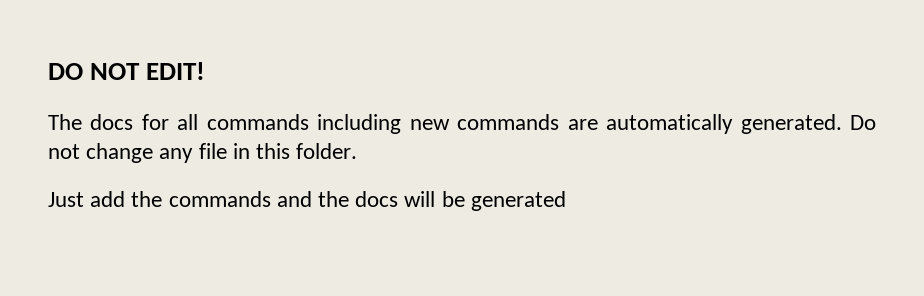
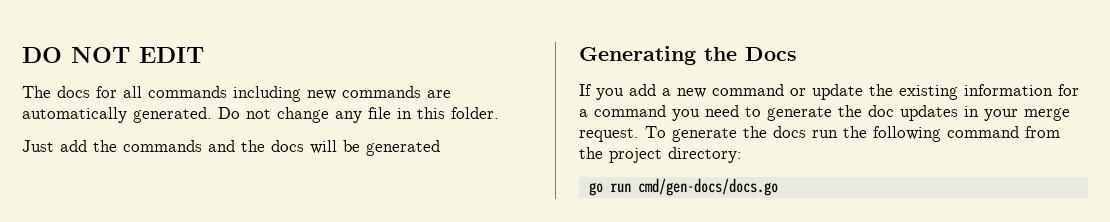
[146,62,206,80] EDIT! -> [139,47,204,63] EDIT
(566, 201) none -> [579,46,797,65] [579,84,1079,100] [579,105,1070,121] [579,126,1060,142] [579,147,742,163] [588,178,778,196] // Generating the Docs // If you add a new command or update the existing information for a command you need to generate the doc updates in your merge request. To generate the docs run the following command from the project directory: // go run cmd/gen-docs/docs.go

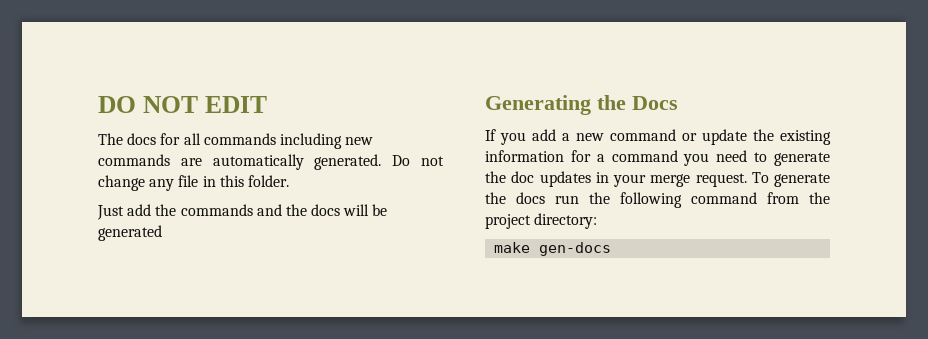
[588,178,778,196] go run cmd/gen-docs/docs.go -> [494,242,612,256] make gen-docs

